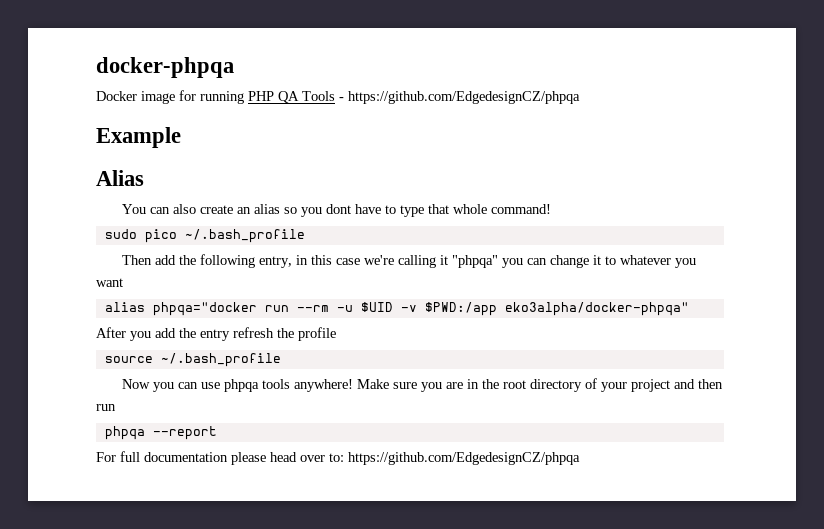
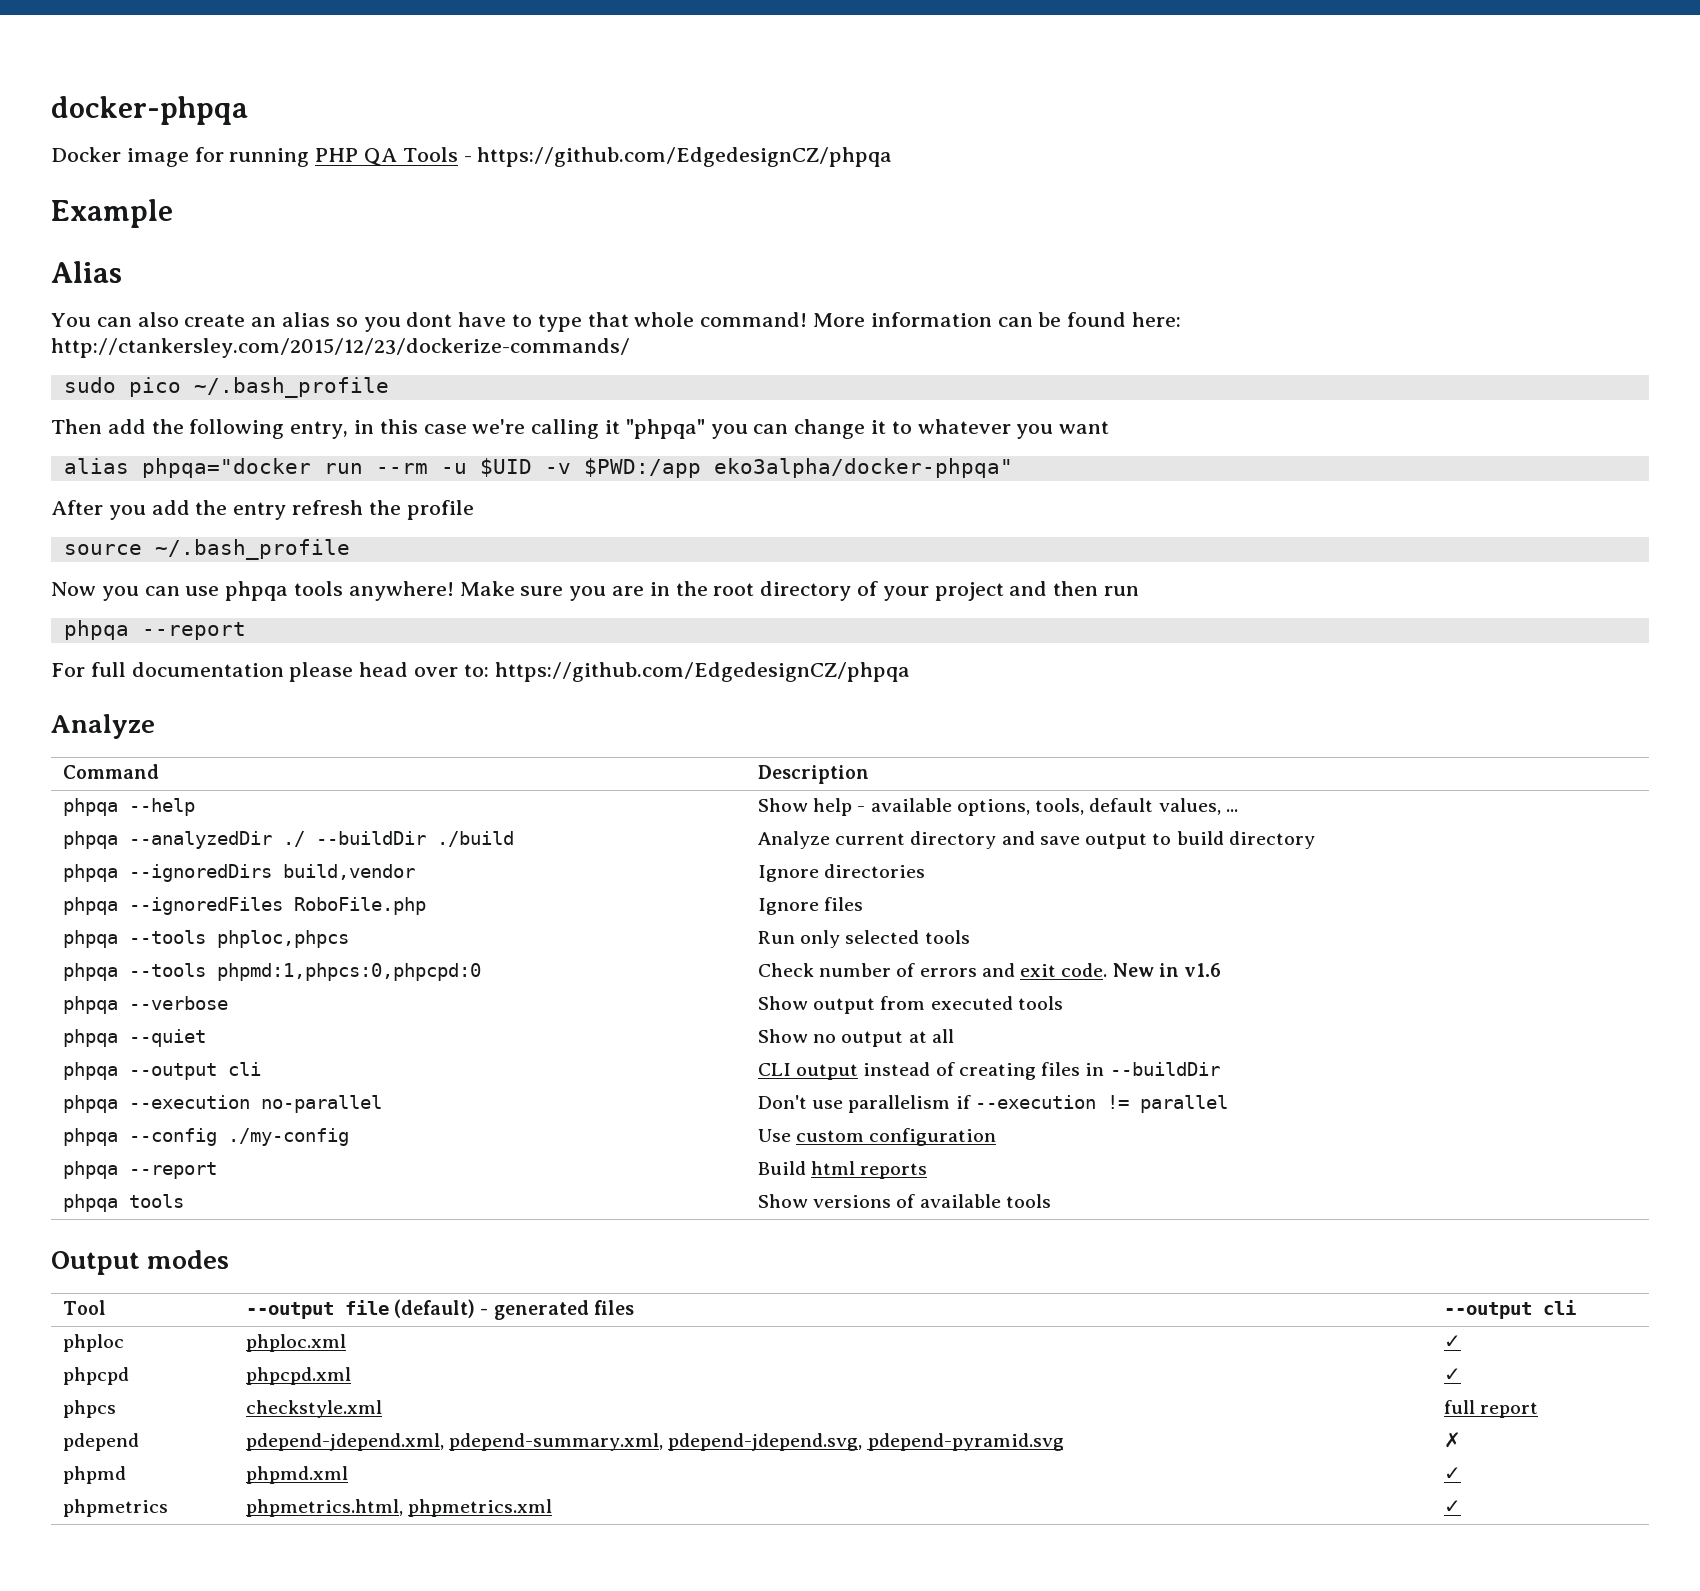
(552, 209) none -> [813,312,1182,327] [51,338,630,358] More information can be found here: http://ctankersley.com/2015/12/23/dockerize-commands/
(580, 458) none -> [51,714,155,739] [62,764,159,779] [757,765,869,784] [62,798,195,816] [757,798,1238,816] [62,831,514,849] [757,831,1315,849] [62,864,415,882] [757,864,925,882] [62,897,426,915] [757,897,863,915] [62,930,349,948] [757,930,970,948] [62,963,481,981] [757,963,1222,977] [62,996,228,1014] [757,996,1063,1014] [62,1029,206,1047] [757,1029,954,1047] [62,1062,261,1080] [757,1062,1220,1080] [62,1095,382,1113] [757,1095,1228,1113] [62,1128,349,1146] [757,1128,997,1146] [62,1161,217,1179] [757,1161,928,1179] [62,1194,184,1212] [757,1194,1051,1208] [51,1250,230,1275] [62,1300,106,1315] [245,1299,634,1320] [1443,1300,1576,1319] [62,1334,124,1352] [245,1334,346,1352] [1443,1335,1461,1348] [62,1367,129,1385] [245,1367,351,1385] [1443,1368,1461,1381] [62,1400,116,1418] [245,1400,382,1418] [1443,1400,1538,1418] [62,1433,139,1451] [245,1433,1064,1451] [1443,1432,1461,1448] [62,1466,126,1484] [245,1466,348,1484] [1443,1467,1461,1480] [62,1499,168,1517] [245,1499,552,1517] [1443,1500,1461,1513] // Analyze // Command | Description // phpqa --help | Show help - available options, tools, default values, ... // phpqa --analyzedDir ./ --buildDir ./build | Analyze current directory and save output to build directory // phpqa --ignoredDirs build,vendor | Ignore directories // phpqa --ignoredFiles RoboFile.php | Ignore files // phpqa --tools phploc,phpcs | Run only selected tools // phpqa --tools phpmd:1,phpcs:0,phpcpd:0 | Check number of errors and exit code. New in v1.6 // phpqa --verbose | Show output from executed tools // phpqa --quiet | Show no output at all // phpqa --output cli | CLI output instead of creating files in --buildDir // phpqa --execution no-parallel | Don't use parallelism if --execution != parallel // phpqa --config ./my-config | Use custom configuration // phpqa --report | Build html reports // phpqa tools | Show versions of available tools // Output modes // Tool | --output file (default) - generated files | --output cli // phploc | phploc.xml | ✓ // phpcpd | phpcpd.xml | ✓ // phpcs | checkstyle.xml | full report // pdepend | pdepend-jdepend.xml, pdepend-summary.xml, pdepend-jdepend.svg, pdepend-pyramid.svg | ✗ // phpmd | phpmd.xml | ✓ // phpmetrics | phpmetrics.html, phpmetrics.xml | ✓

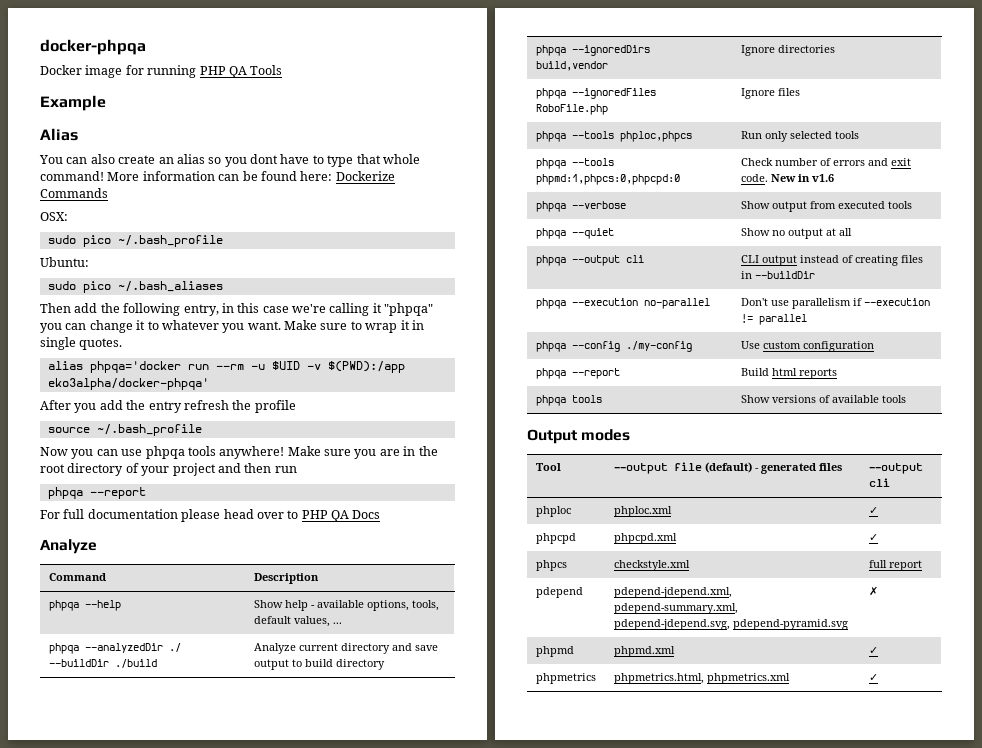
[463,147,893,167] - https://github.com/EdgedesignCZ/phpqa -> (283, 70) none
[51,338,630,358] http://ctankersley.com/2015/12/23/dockerize-commands/ -> [335,171,395,181] [40,188,108,198] [40,212,68,221] Dockerize Commands // OSX:
(389, 387) none -> [40,257,89,267] [47,281,223,293] // Ubuntu: // sudo pico ~/.bash_aliases
[1059,421,1110,434] [63,458,311,478] want // alias phpqa="docker -> [247,320,424,333] [40,337,123,350] [47,361,181,373] want. Make sure to wrap it in single quotes. // alias phpqa='docker
[583,458,1013,478] $PWD:/app eko3alpha/docker-phpqa" -> [327,361,405,373] [47,378,209,390] $(PWD):/app eko3alpha/docker-phpqa'
[463,662,910,682] to: https://github.com/EdgedesignCZ/phpqa -> [287,510,381,522] to PHP QA Docs

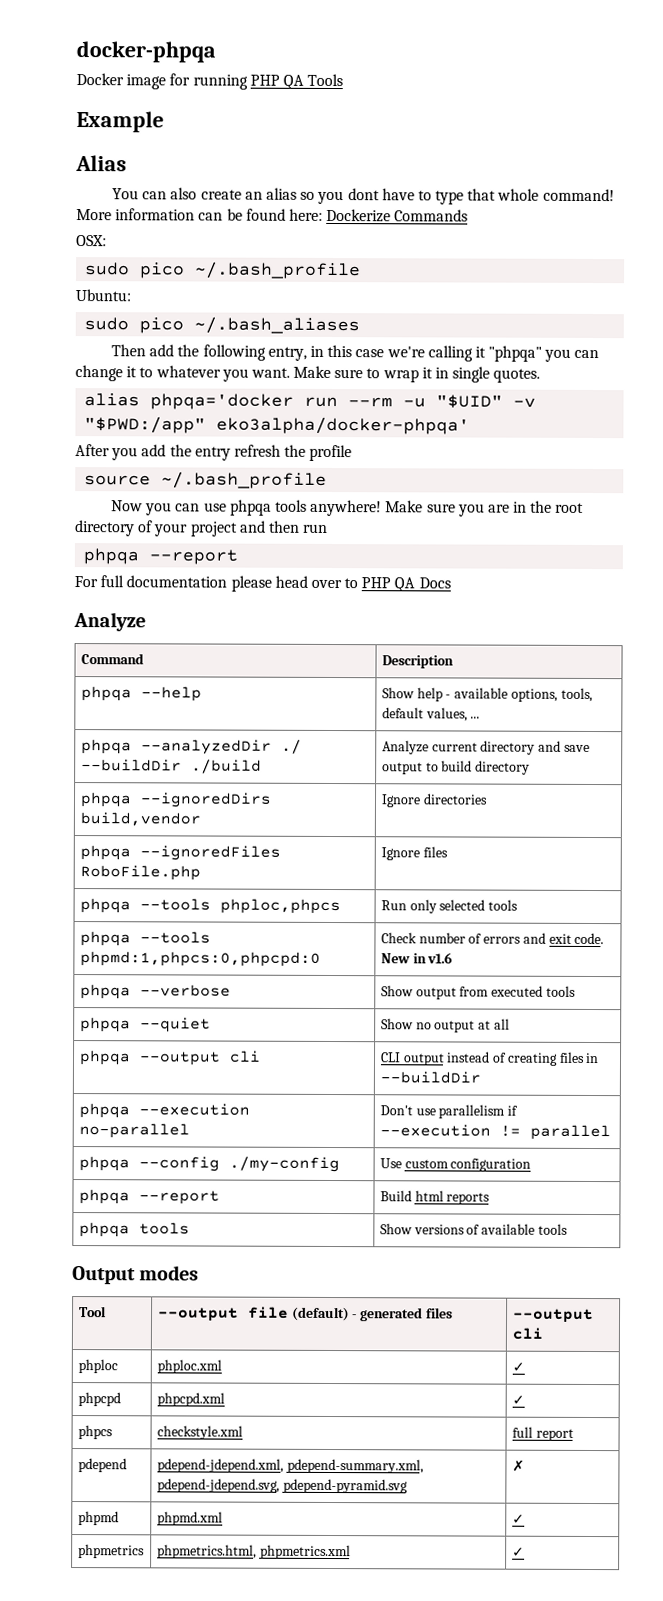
[271,361,405,373] $UID -v $(PWD):/app -> [436,394,537,409] [84,416,207,434] "$UID" -v "$PWD:/app"

